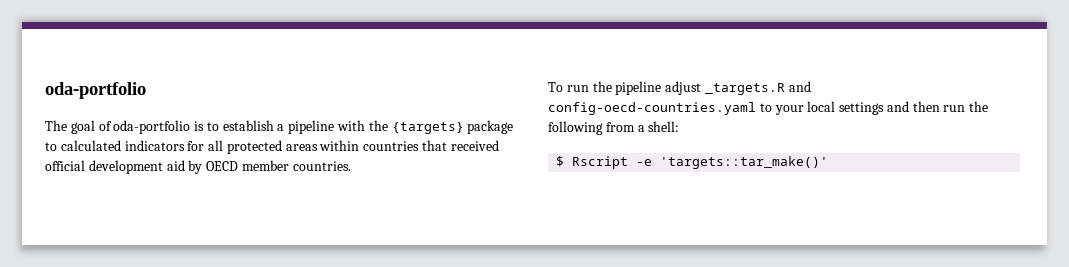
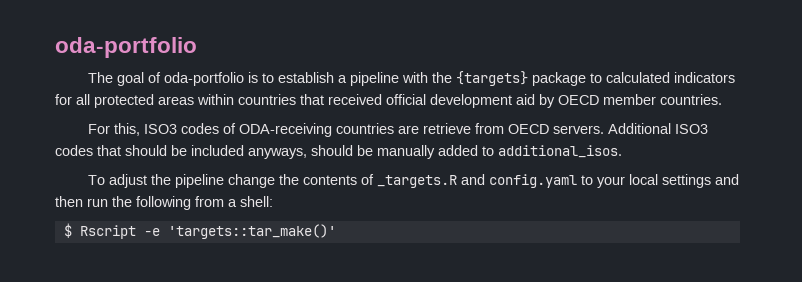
(351, 166) none -> [87,123,708,137] [55,145,622,159] // For this, ISO3 codes of ODA-receiving countries are retrieve from OECD servers. Additional ISO3 codes that should be included anyways, should be manually added to additional_isos.
[566,85,589,92] run -> [108,174,147,188] adjust
[665,81,702,95] adjust -> [227,174,374,188] change the contents of
[548,102,756,115] config-oecd-countries.yaml -> [488,174,577,188] config.yaml

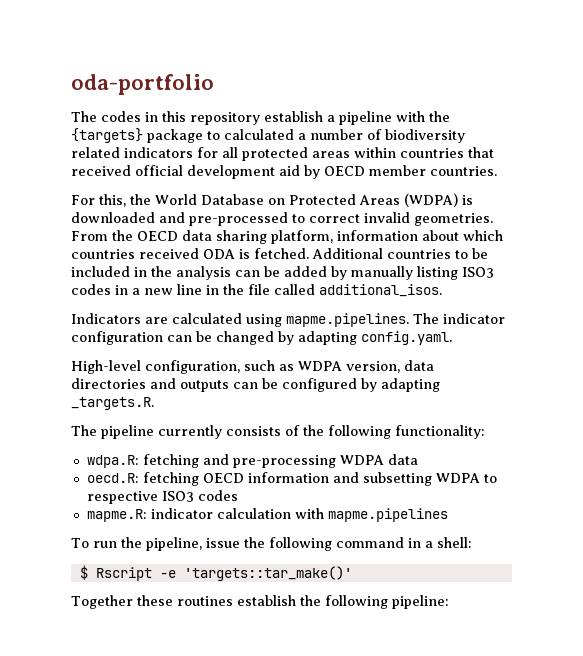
[116,72,274,86] goal of oda-portfolio is to -> [101,111,260,125] codes in this repository
(670, 77) none -> [298,129,465,143] [71,147,120,158] a number of biodiversity related
[143,123,708,137] [55,145,622,159] [87,174,739,188] [55,196,224,210] ISO3 codes of ODA-receiving countries are retrieve from OECD servers. Additional ISO3 codes that should be included anyways, should be manually added to additional_isos. // To adjust the pipeline change the contents of _targets.R and config.yaml to your local settings and then run the following from -> [130,193,473,207] [71,212,493,226] [71,230,503,244] [71,248,488,259] [71,266,494,280] [71,284,442,297] [71,313,505,327] [71,331,452,345] [71,360,434,374] [71,378,440,392] [71,397,154,410] [71,425,485,439] [86,454,418,468] [86,472,497,486] [86,490,238,504] [86,508,448,522] [71,537,421,551] the World Database on Protected Areas (WDPA) is downloaded and pre-processed to correct invalid geometries. From the OECD data sharing platform, information about which countries received ODA is fetched. Additional countries to be included in the analysis can be added by manually listing ISO3 codes in a new line in the file called additional_isos. // Indicators are calculated using mapme.pipelines. The indicator configuration can be changed by adapting config.yaml. // High-level configuration, such as WDPA version, data directories and outputs can be configured by adapting _targets.R. // The pipeline currently consists of the following functionality: // wdpa.R: fetching and pre-processing WDPA data // oecd.R: fetching OECD information and subsetting WDPA to respective ISO3 codes // mapme.R: indicator calculation with mapme.pipelines // To run the pipeline, issue the following command in
(336, 231) none -> [71,595,449,609] // Together these routines establish the following pipeline:

